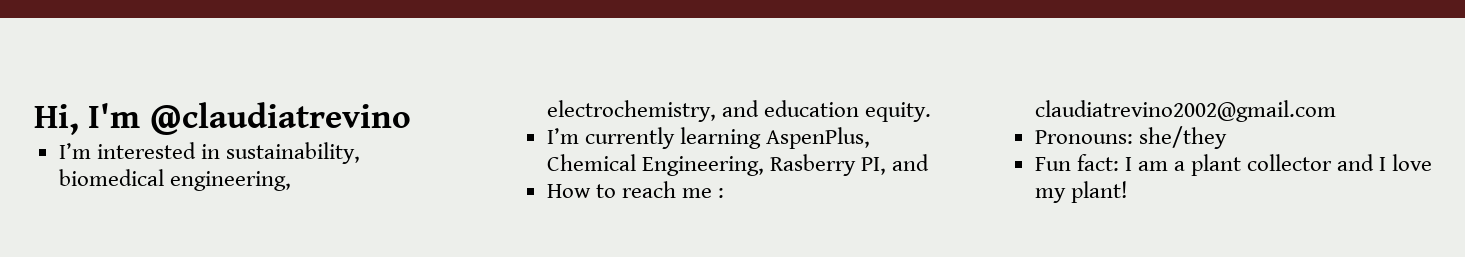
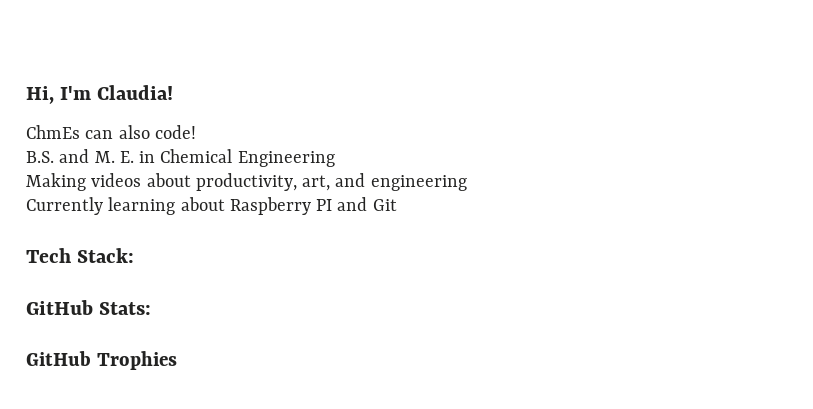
[149,102,411,135] [58,142,360,164] [58,169,291,191] [546,100,931,122] [546,127,870,149] [546,154,930,176] [546,181,725,198] [1034,100,1336,122] [1034,126,1227,149] [1034,154,1433,176] [1034,181,1128,203] @claudiatrevino // I’m interested in sustainability, biomedical engineering, electrochemistry, and education equity. // I’m currently learning AspenPlus, Chemical Engineering, Rasberry PI, and // How to reach me : claudiatrevino2002@gmail.com // Pronouns: she/they // Fun fact: I am a plant collector and I love my plant! -> [97,85,174,100] [26,125,196,139] [26,149,335,167] [26,173,467,191] [26,197,397,215] [26,248,135,263] [26,300,152,315] [26,351,177,370] Claudia! // ChmEs can also code! // B.S. and M. E. in Chemical Engineering // Making videos about productivity, art, and engineering // Currently learning about Raspberry PI and Git // Tech Stack: // GitHub Stats: // GitHub Trophies

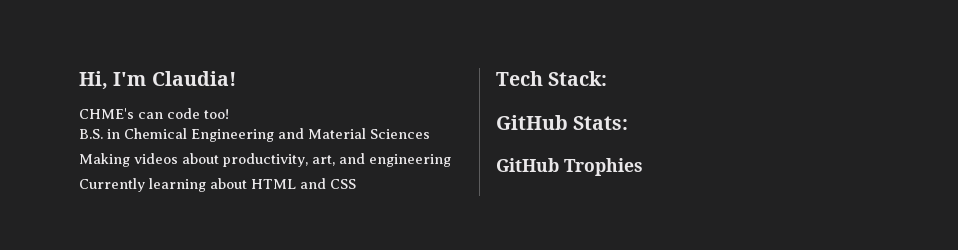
[26,125,196,139] [26,149,134,163] ChmEs can also code! // B.S. and M. E. -> [79,108,229,119] [79,129,103,139] CHME's can code too! // B.S.
(335, 159) none -> [278,128,430,139] and Material Sciences
[229,197,397,215] Raspberry PI and Git -> [251,178,356,189] HTML and CSS

